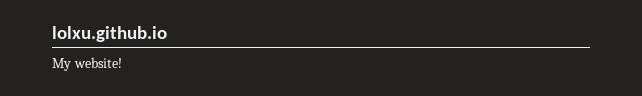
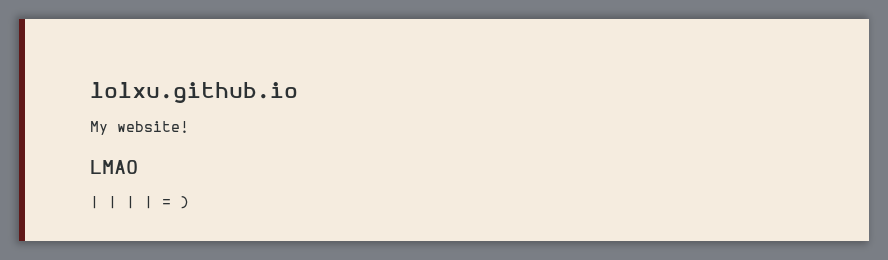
(122, 62) none -> [90,160,138,174] [90,196,189,209] // LMAO // | | | | = )

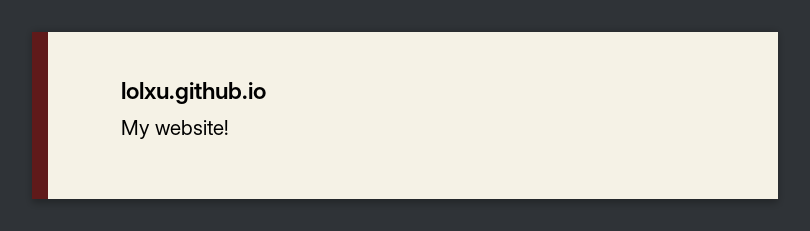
[90,160,138,174] [90,196,189,209] // LMAO // | | | | = ) -> (229, 127) none

